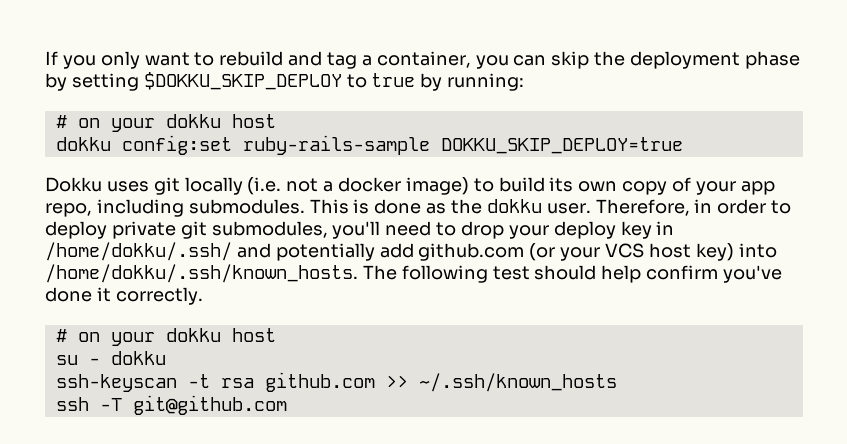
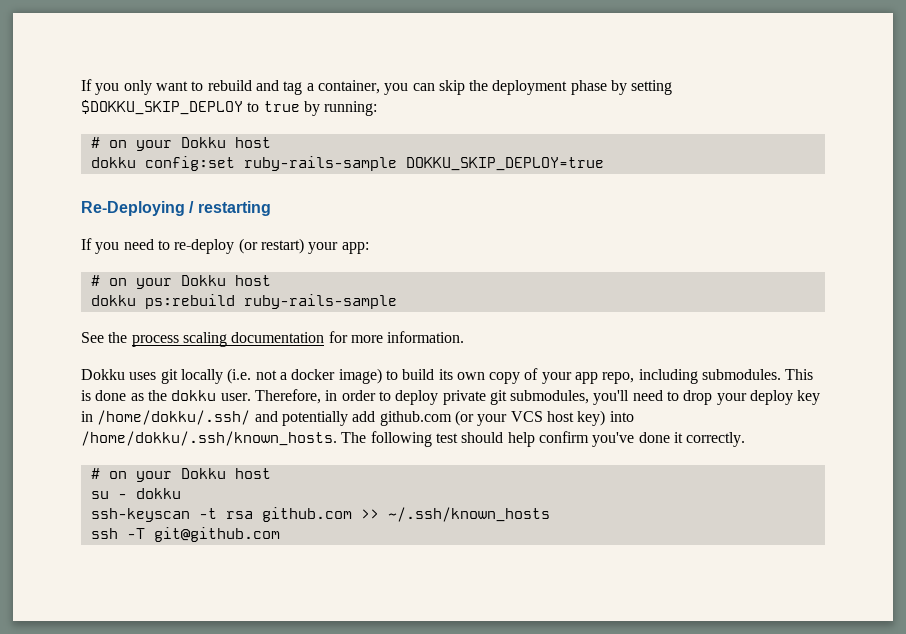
[165,114,221,128] dokku -> [180,137,226,148] Dokku
(683, 145) none -> [81,201,271,216] [81,238,369,254] [90,275,271,289] [90,294,397,309] [81,331,465,347] // Re-Deploying / restarting // If you need to re-deploy (or restart) your app: // # on your Dokku host // dokku ps:rebuild ruby-rails-sample // See the process scaling documentation for more information.
[165,328,221,342] dokku -> [180,468,226,479] Dokku

